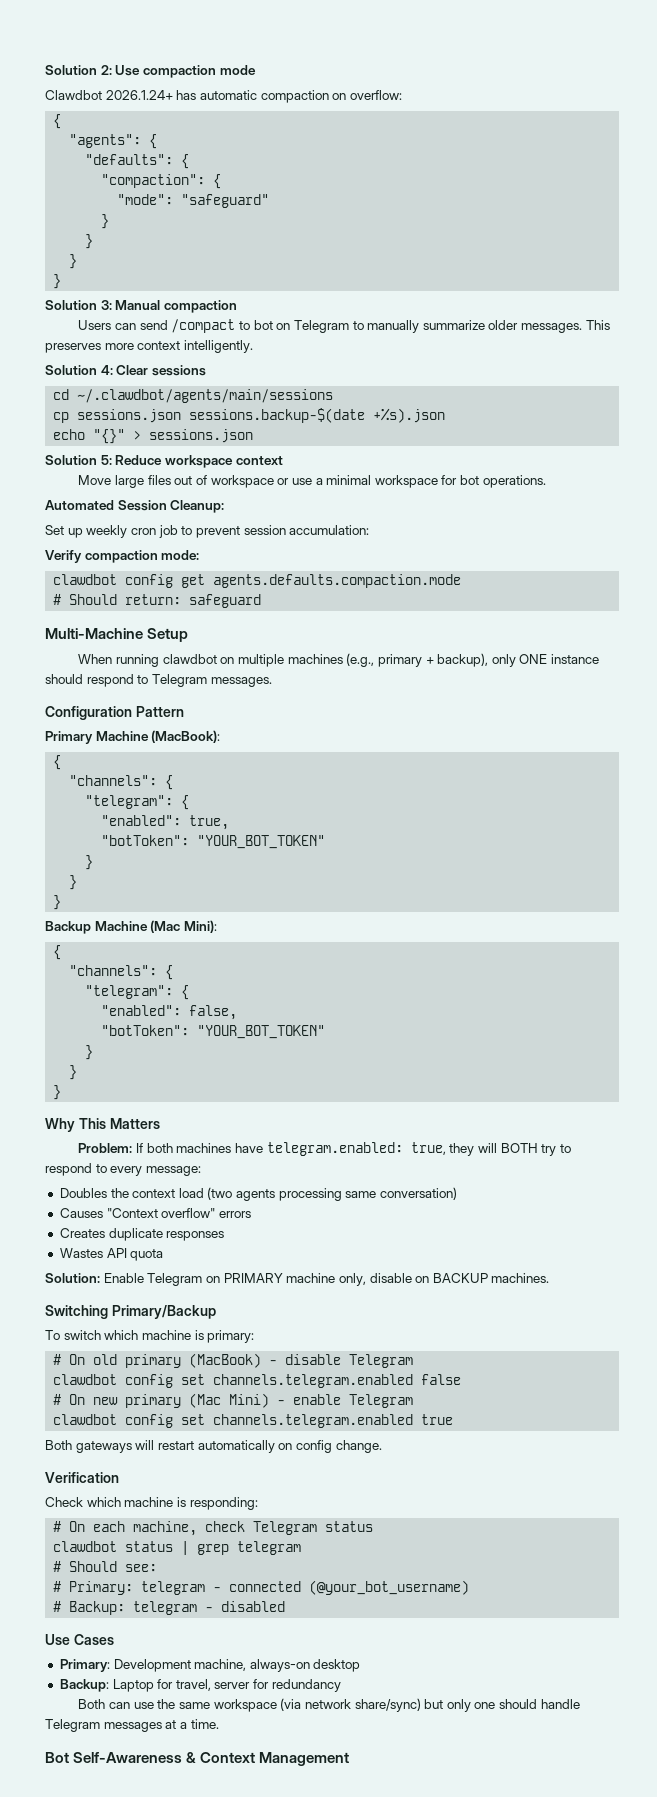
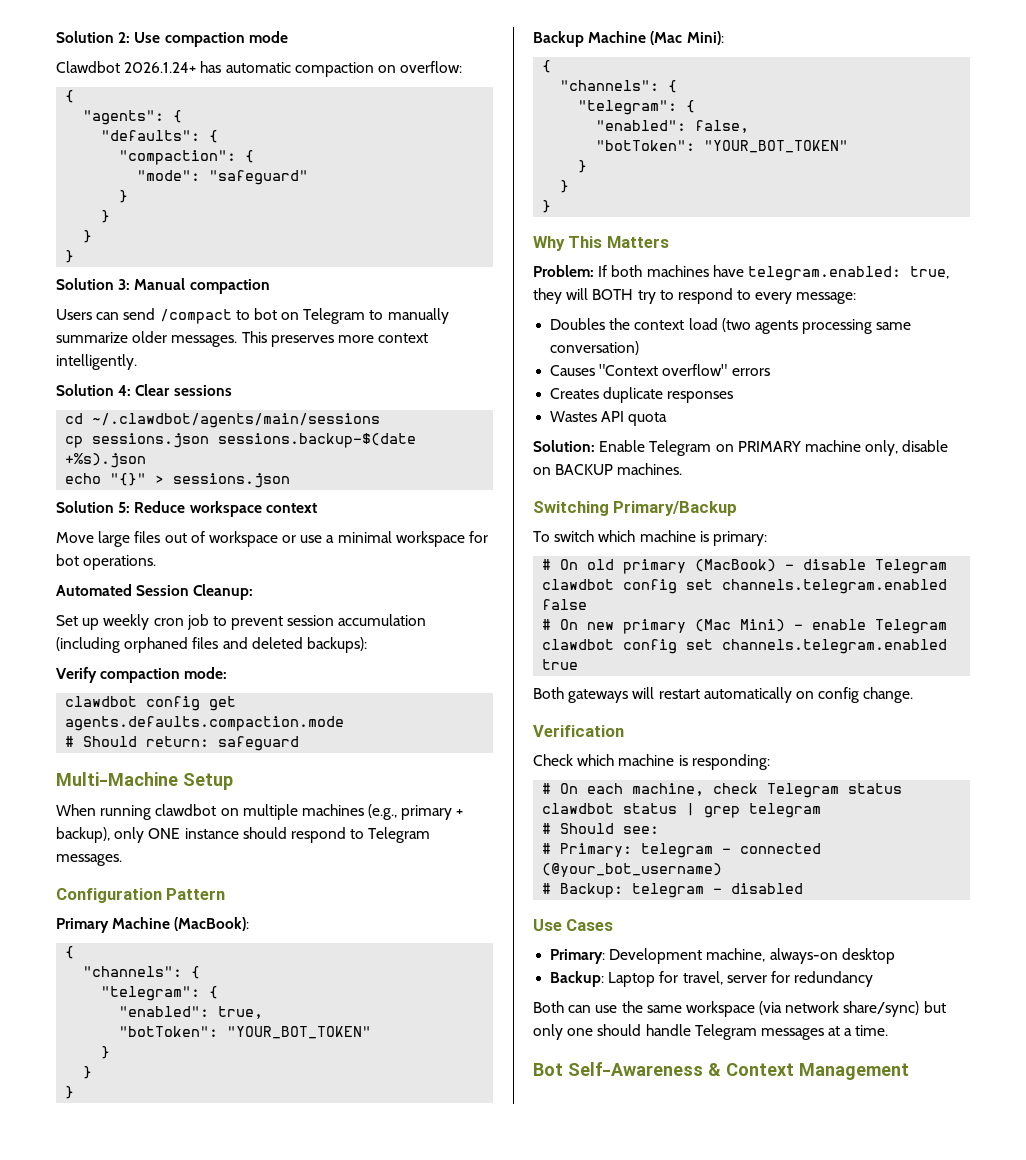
[289,525,370,535] accumulation: -> [338,614,427,626] [56,637,367,653] accumulation (including orphaned files and deleted backups):

